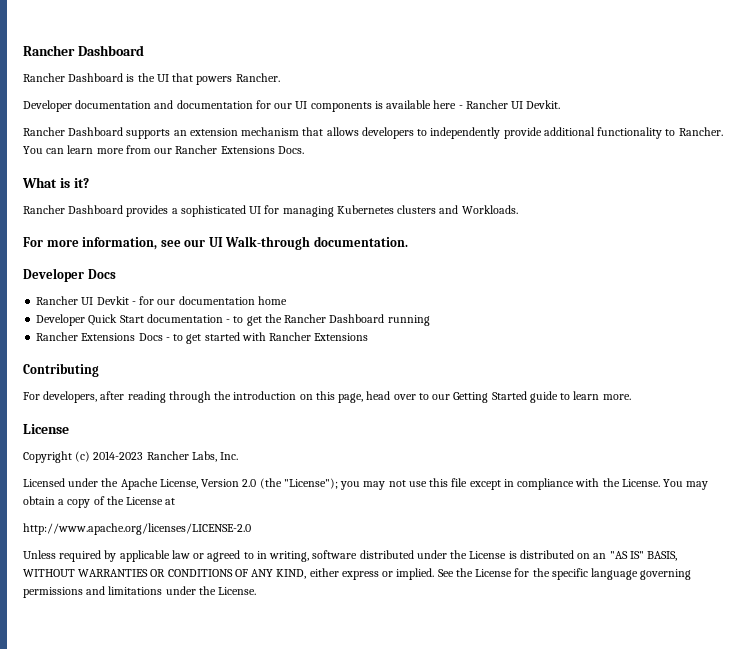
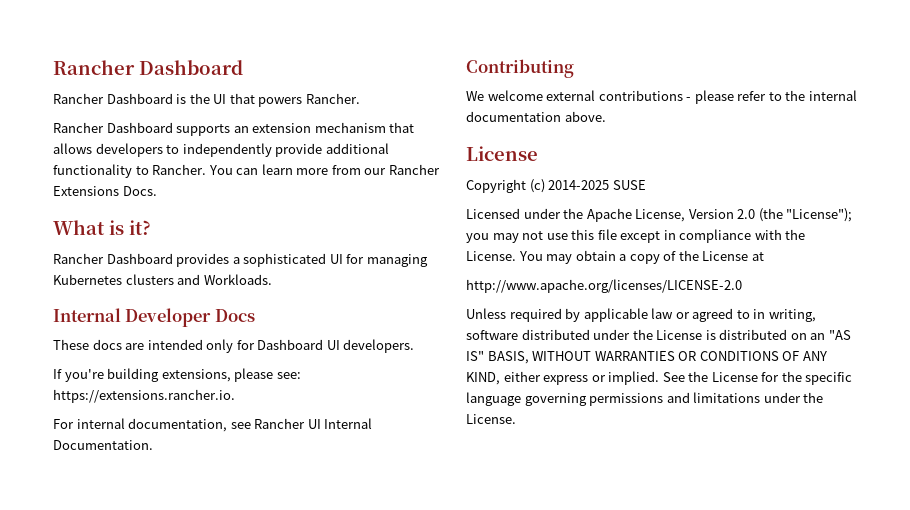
[23,100,561,112] // Developer documentation and documentation for our UI components is available here - Rancher UI Devkit. -> (360, 98) none
[23,236,408,250] [23,268,116,282] [36,296,287,305] [36,314,430,326] [36,332,369,344] [23,363,99,377] [23,391,631,403] For more information, see our UI Walk-through documentation. // Developer Docs // Rancher UI Devkit - for our documentation home // Developer Quick Start documentation - to get the Rancher Dashboard running // Rancher Extensions Docs - to get started with Rancher Extensions // Contributing // For developers, after reading through the introduction on this page, head over to our Getting Started guide to learn more. -> [53,308,255,327] [53,339,415,353] [53,368,301,382] [53,389,235,403] [53,418,373,432] [53,440,153,450] [466,59,574,78] [466,90,857,104] [466,111,606,122] Internal Developer Docs // These docs are intended only for Dashboard UI developers. // If you're building extensions, please see: https://extensions.rancher.io. // For internal documentation, see Rancher UI Internal Documentation. // Contributing // We welcome external contributions - please refer to the internal documentation above.
[93,451,239,462] 2014-2023 Rancher Labs, Inc. -> [548,180,646,190] 2014-2025 SUSE

